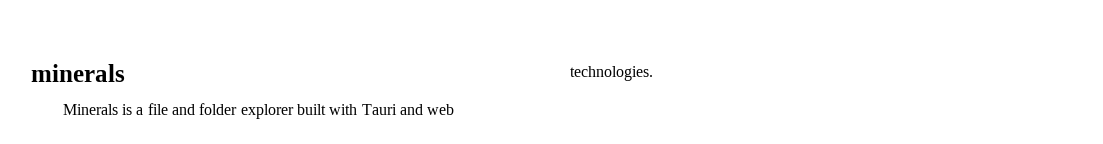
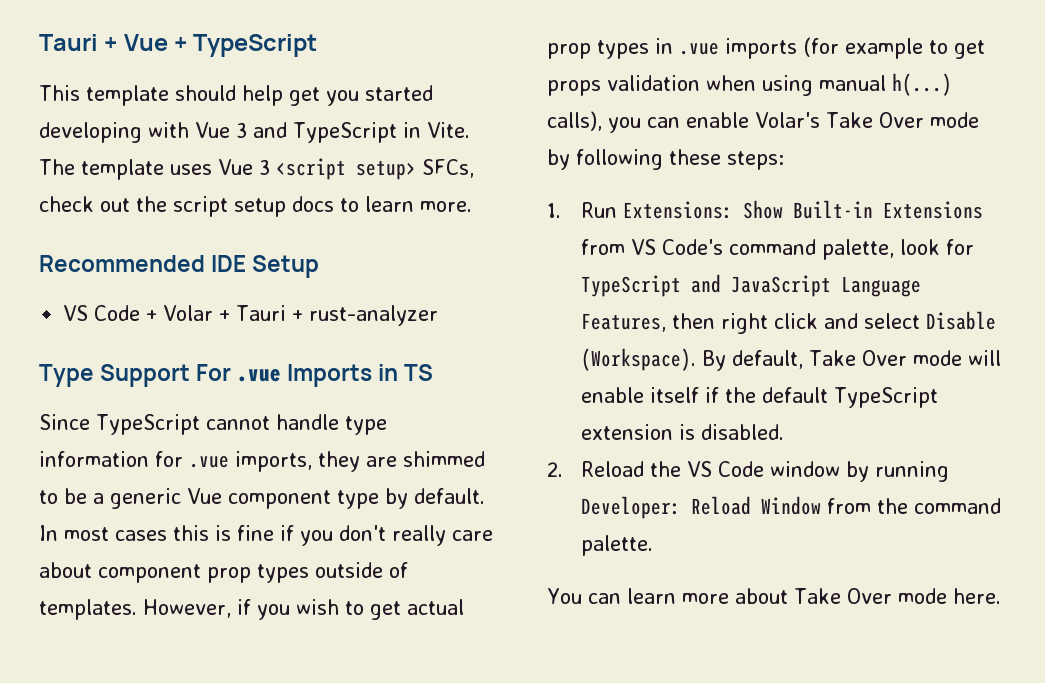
[31,64,125,82] [62,103,455,119] [570,66,653,81] minerals // Minerals is a file and folder explorer built with Tauri and web technologies. -> [39,34,318,57] [39,85,433,106] [39,122,470,143] [39,158,474,180] [39,196,472,217] [39,255,320,278] [63,305,439,326] [39,364,434,387] [39,414,387,435] [39,451,485,472] [39,488,485,509] [39,525,493,546] [39,562,408,583] [39,599,464,620] [547,37,985,59] [547,73,952,96] [547,111,979,133] [547,149,784,170] [547,200,983,219] [580,239,974,260] [580,274,921,297] [580,311,996,334] [580,348,1001,371] [580,387,938,408] [580,424,784,440] [547,461,949,482] [580,496,1001,519] [580,535,653,556] [547,588,1001,604] Tauri + Vue + TypeScript // This template should help get you started developing with Vue 3 and TypeScript in Vite. The template uses Vue 3 <script setup> SFCs, check out the script setup docs to learn more. // Recommended IDE Setup // VS Code + Volar + Tauri + rust-analyzer // Type Support For .vue Imports in TS // Since TypeScript cannot handle type information for .vue imports, they are shimmed to be a generic Vue component type by default. In most cases this is fine if you don't really care about component prop types outside of templates. However, if you wish to get actual prop types in .vue imports (for example to get props validation when using manual h(...) calls), you can enable Volar's Take Over mode by following these steps: // 1. Run Extensions: Show Built-in Extensions from VS Code's command palette, look for TypeScript and JavaScript Language Features, then right click and select Disable (Workspace). By default, Take Over mode will enable itself if the default TypeScript extension is disabled. // 2. Reload the VS Code window by running Developer: Reload Window from the command palette. // You can learn more about Take Over mode here.

